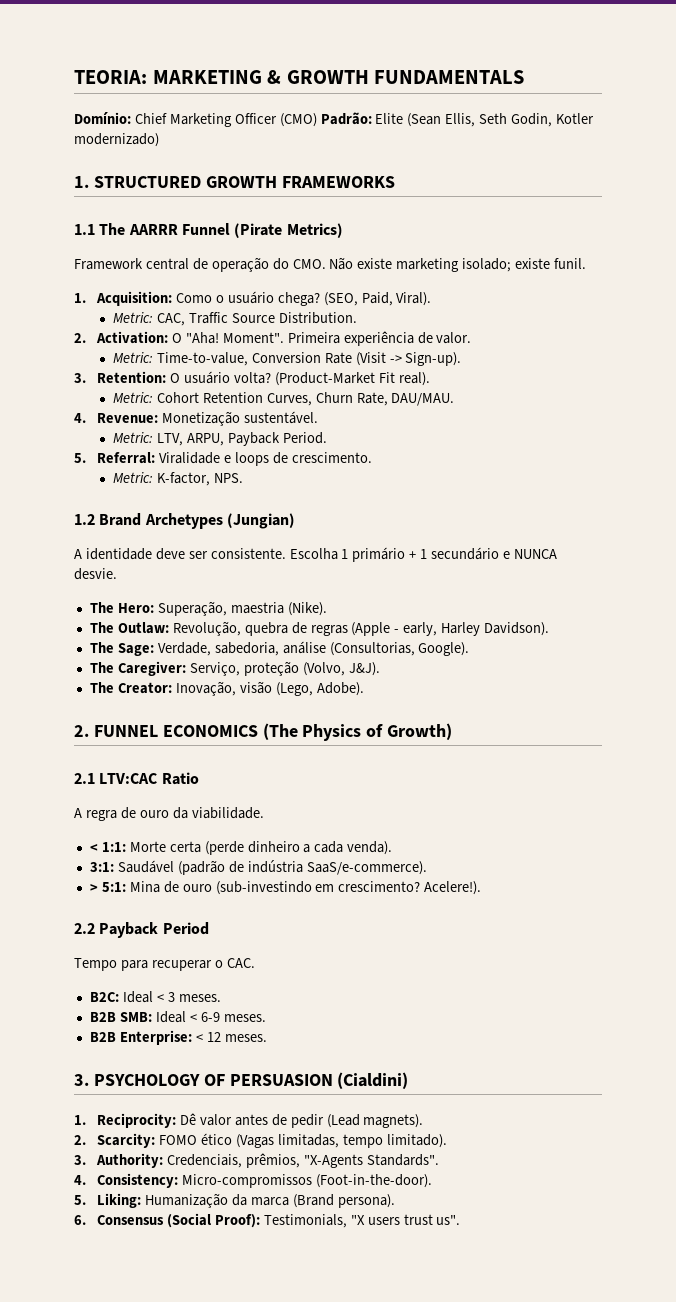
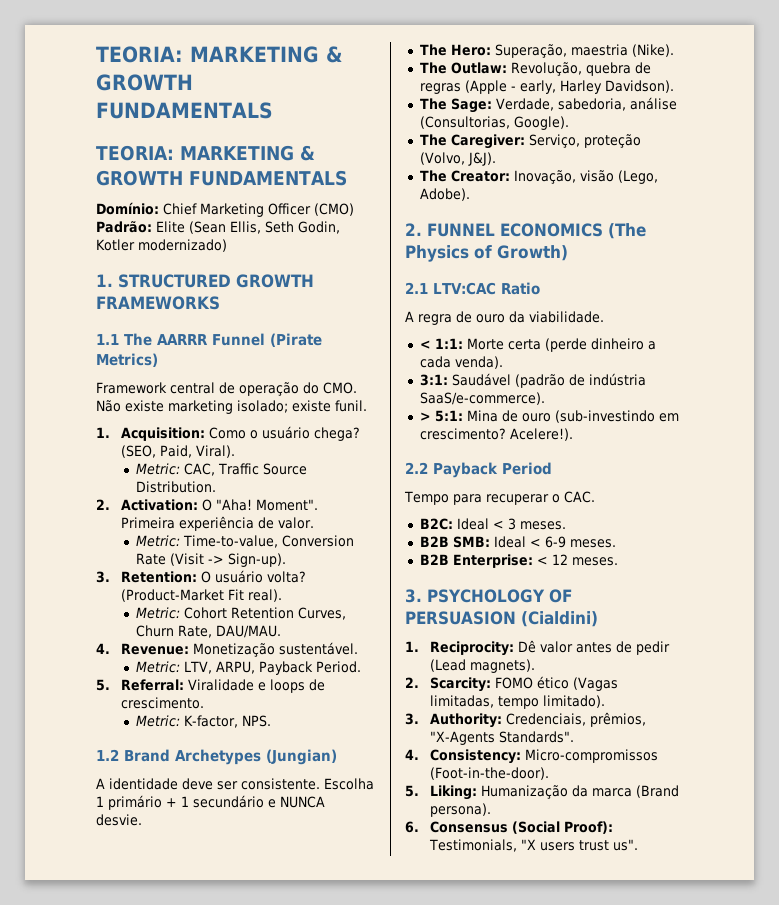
[74,70,525,84] TEORIA: MARKETING & GROWTH FUNDAMENTALS -> [96,46,342,63] [96,74,193,91] [96,102,273,119] [96,145,315,161] [96,170,347,186] TEORIA: MARKETING & GROWTH FUNDAMENTALS // TEORIA: MARKETING & GROWTH FUNDAMENTALS

